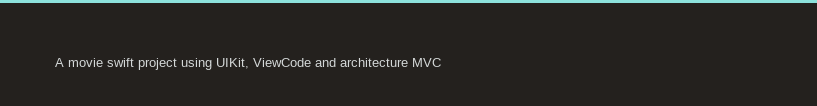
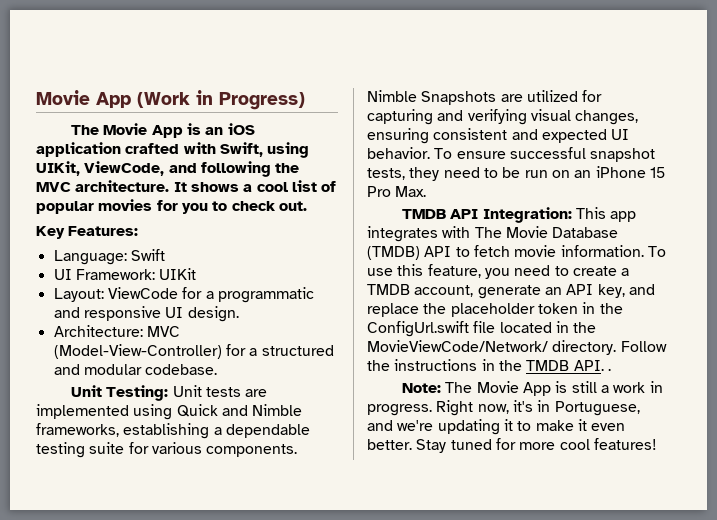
[55,58,441,70] A movie swift project using UIKit, ViewCode and architecture MVC -> [36,90,305,110] [71,123,255,138] [36,142,310,158] [36,161,300,177] [36,180,337,192] [36,199,307,214] [36,226,139,239] [53,249,165,265] [53,268,197,280] [53,287,314,303] [53,306,239,322] [53,325,180,337] [53,344,334,359] [53,364,218,375] [71,385,268,401] [36,404,303,420] [36,423,310,439] [36,442,298,458] [367,90,603,105] [367,109,639,125] [367,128,630,144] [367,147,656,162] [367,166,665,181] [367,186,427,197] [402,207,637,223] [367,226,619,242] [367,245,666,260] [367,264,630,279] [367,284,655,299] [367,302,623,317] [367,321,597,337] [367,340,667,355] [367,359,611,371] [402,381,663,396] [367,400,640,416] [367,419,626,435] [367,438,657,453] Movie App (Work in Progress) // The Movie App is an iOS application crafted with Swift, using UIKit, ViewCode, and following the MVC architecture. It shows a cool list of popular movies for you to check out. // Key Features: // Language: Swift // UI Framework: UIKit // Layout: ViewCode for a programmatic and responsive UI design. // Architecture: MVC (Model-View-Controller) for a structured and modular codebase. // Unit Testing: Unit tests are implemented using Quick and Nimble frameworks, establishing a dependable testing suite for various components. Nimble Snapshots are utilized for capturing and verifying visual changes, ensuring consistent and expected UI behavior. To ensure successful snapshot tests, they need to be run on an iPhone 15 Pro Max. // TMDB API Integration: This app integrates with The Movie Database (TMDB) API to fetch movie information. To use this feature, you need to create a TMDB account, generate an API key, and replace the placeholder token in the ConfigUrl.swift file located in the MovieViewCode/Network/ directory. Follow the instructions in the TMDB API. . // Note: The Movie App is still a work in progress. Right now, it's in Portuguese, and we're updating it to make it even better. Stay tuned for more cool features!

